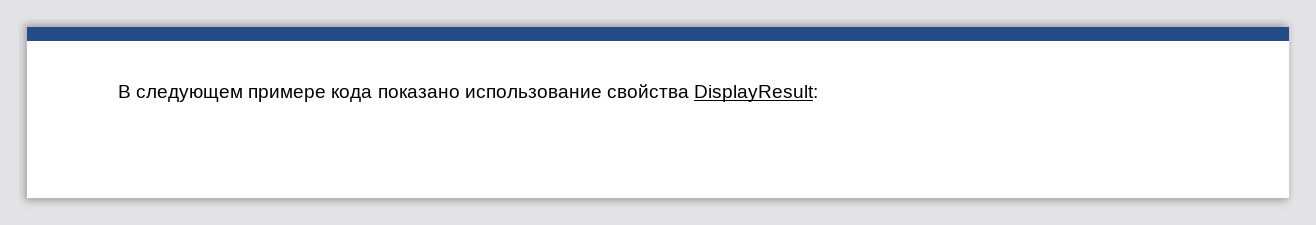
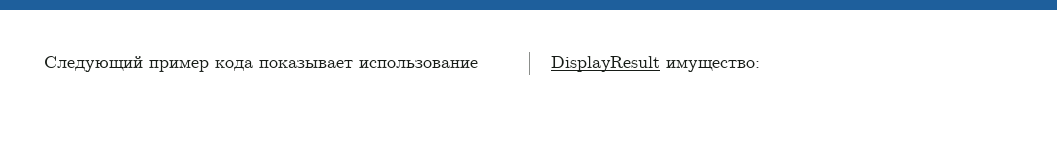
[118,84,818,102] В следующем примере кода показано использование свойства DisplayResult: -> [44,56,760,72] Следующий пример кода показывает использование DisplayResult имущество:

